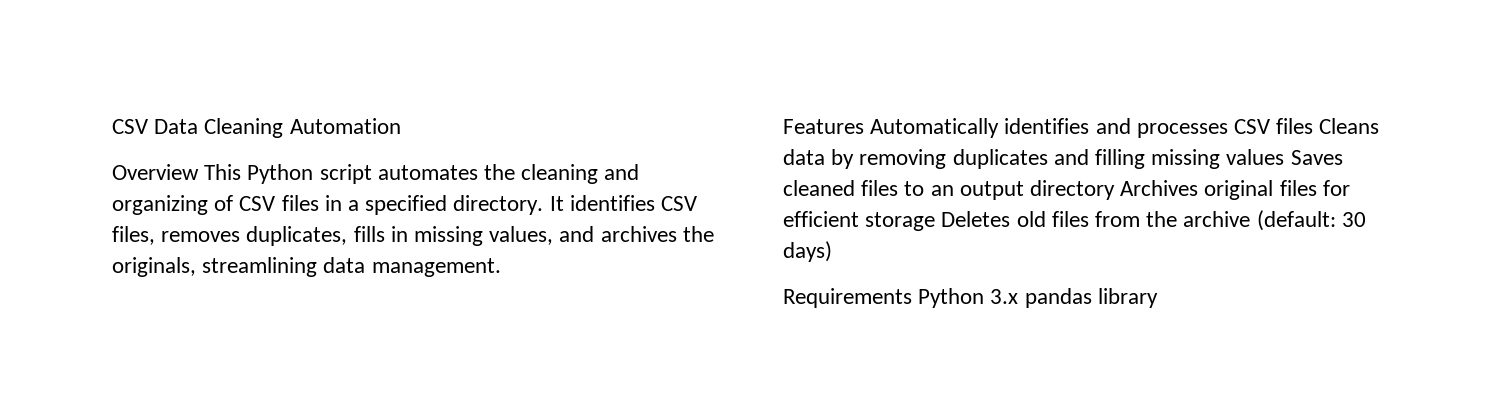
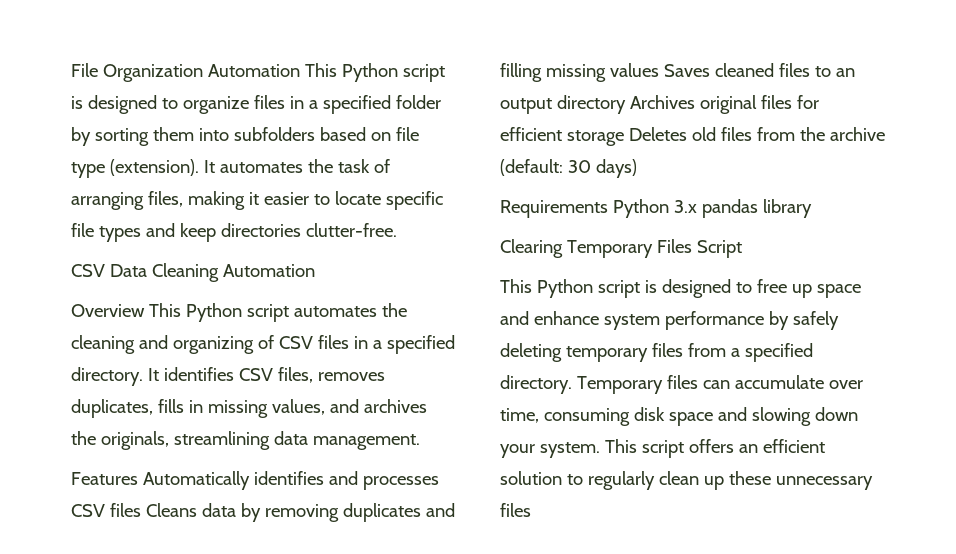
(112, 126) none -> [71,63,445,82] [71,95,441,114] [71,127,419,146] [71,159,390,178] [71,191,443,210] [71,223,397,242] File Organization Automation This Python script is designed to organize files in a specified folder by sorting them into subfolders based on file type (extension). It automates the task of arranging files, making it easier to locate specific file types and keep directories clutter-free. //
(1158, 298) none -> [500,239,742,258] [500,279,861,298] [500,311,839,330] [500,343,813,362] [500,375,863,394] [500,407,858,426] [500,439,825,458] [500,471,873,490] [500,503,531,517] // Clearing Temporary Files Script // This Python script is designed to free up space and enhance system performance by safely deleting temporary files from a specified directory. Temporary files can accumulate over time, consuming disk space and slowing down your system. This script offers an efficient solution to regularly clean up these unnecessary files

